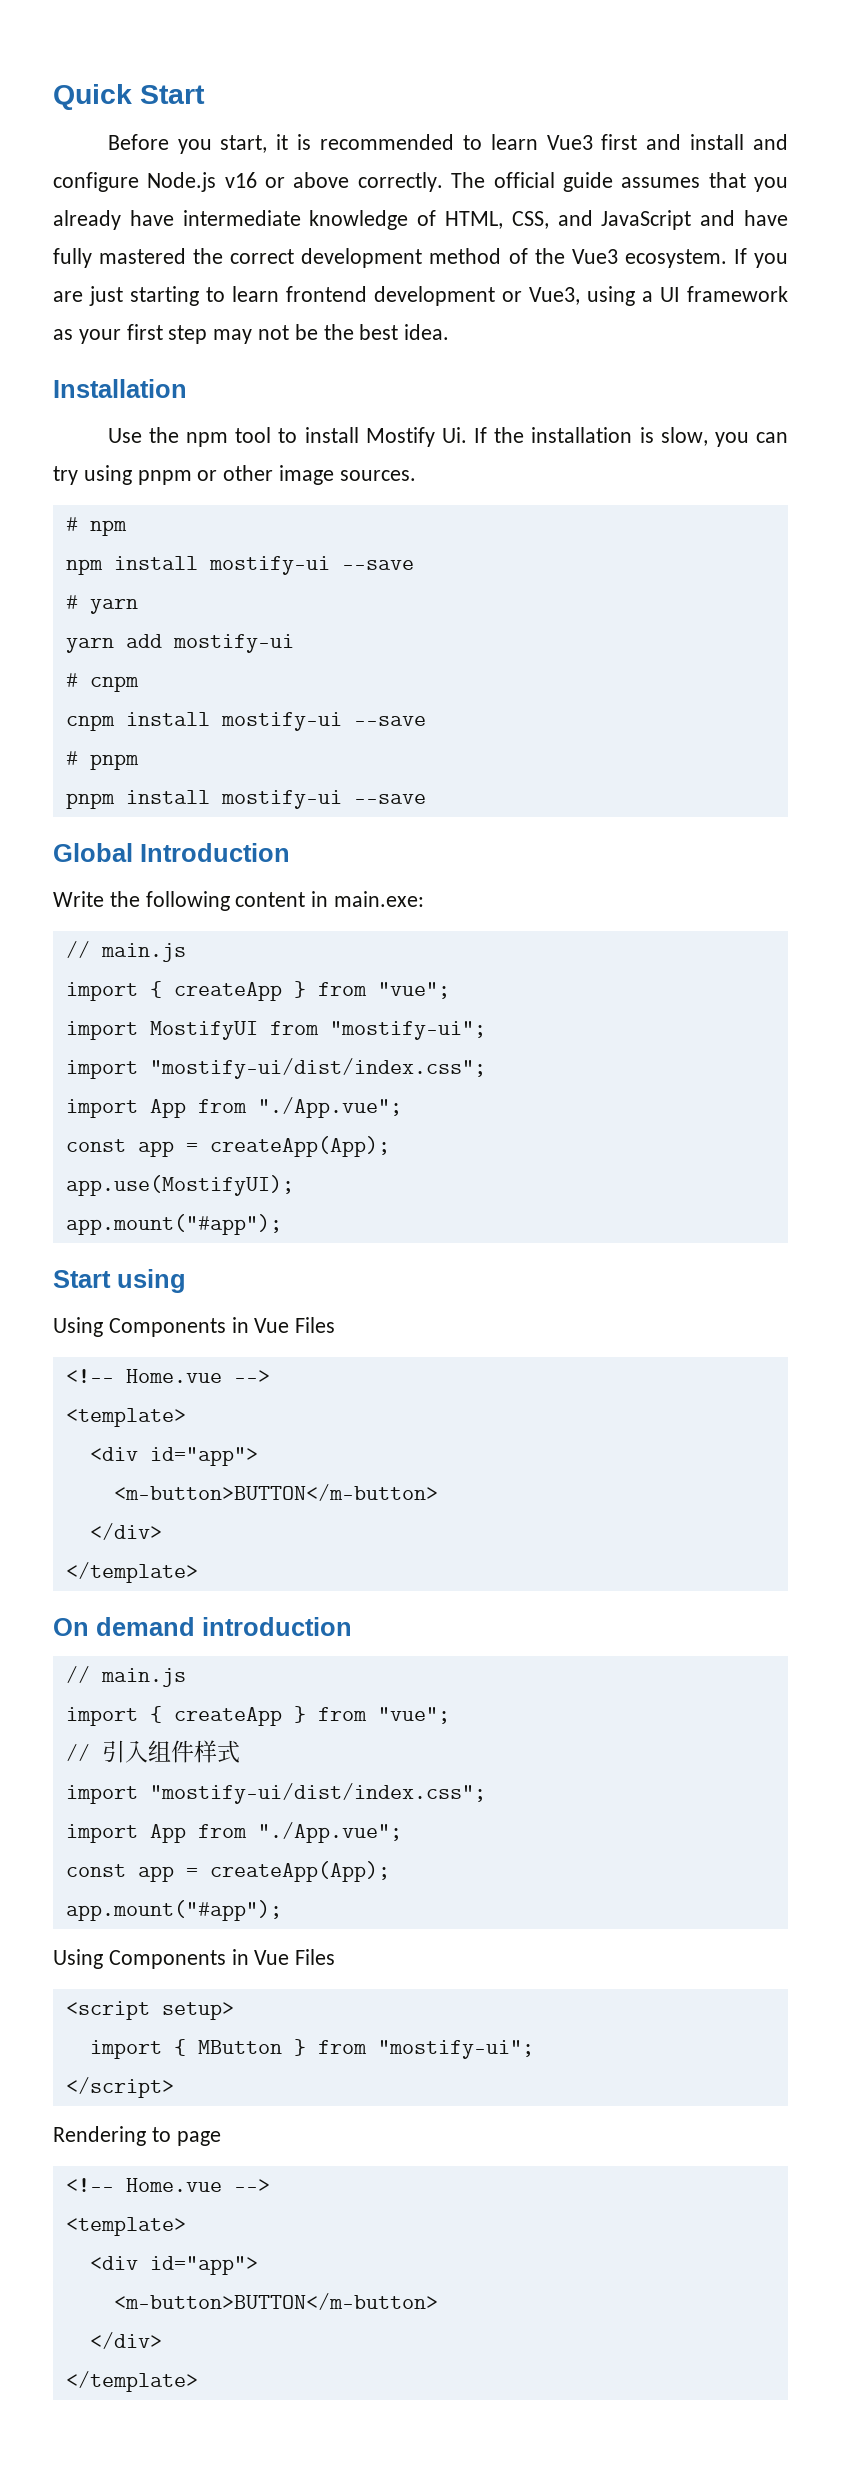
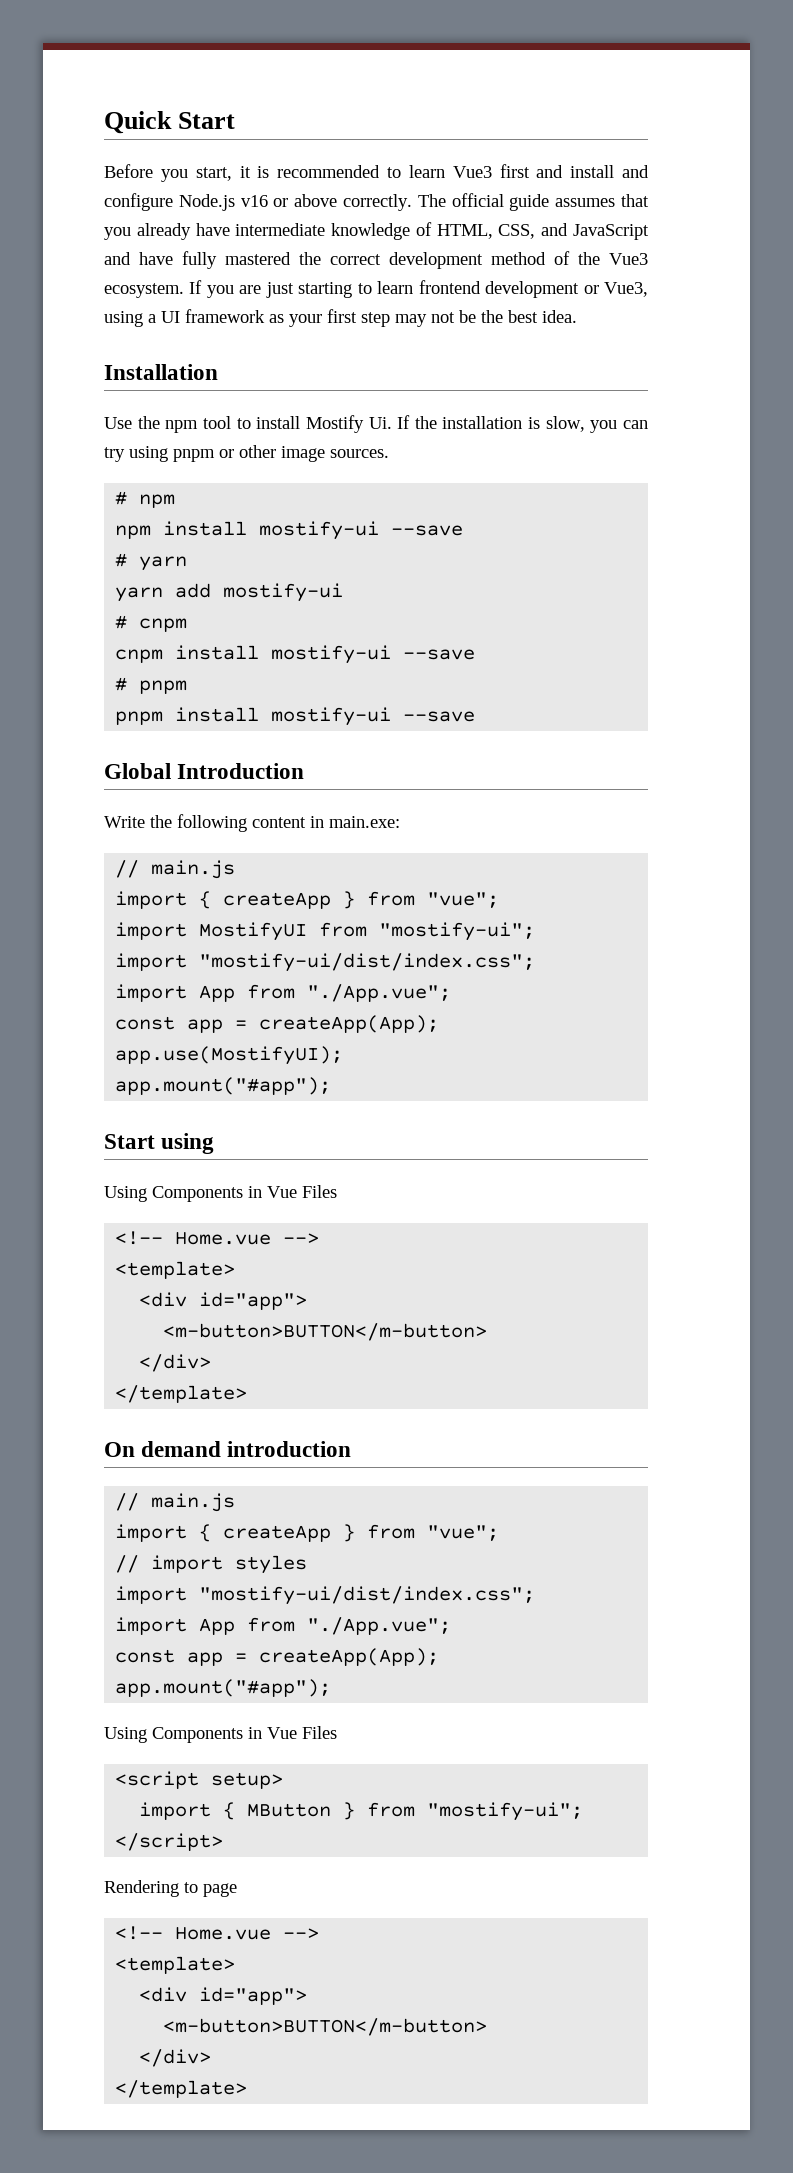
[101,1740,240,1763] 引入组件样式 -> [151,1555,308,1574] import styles

